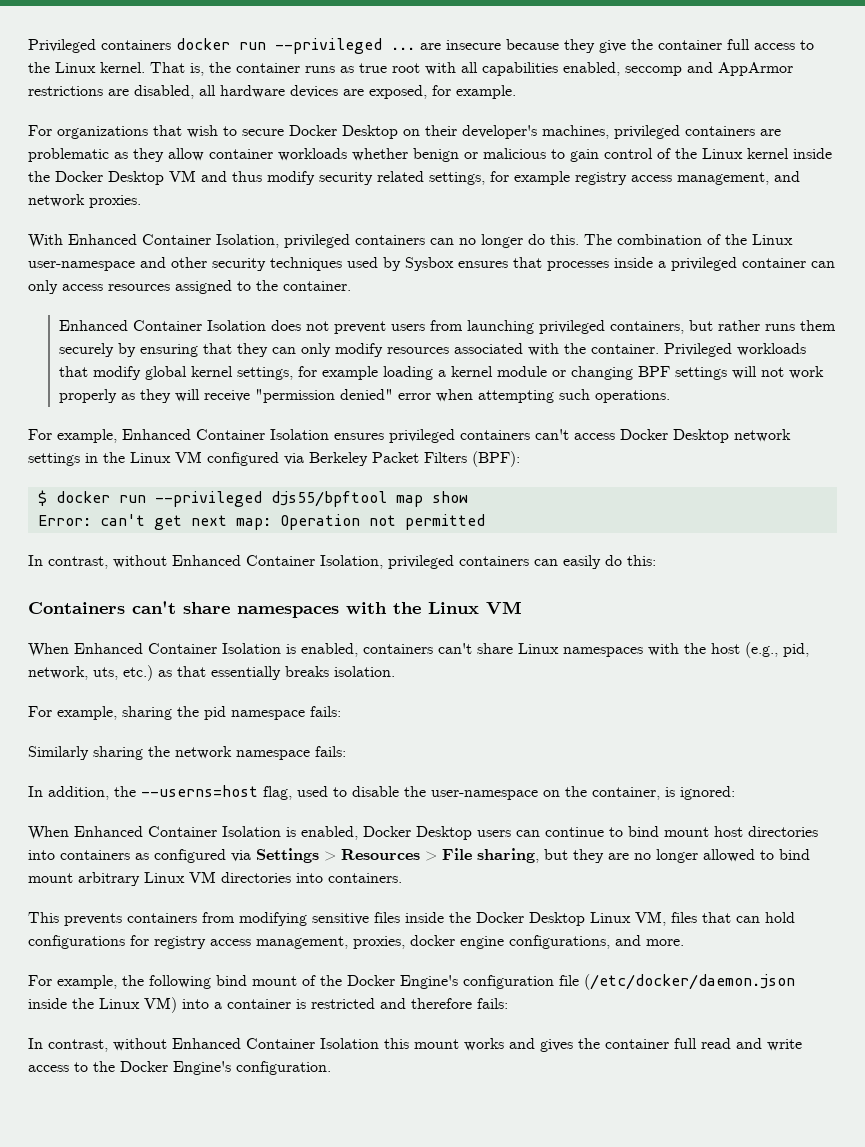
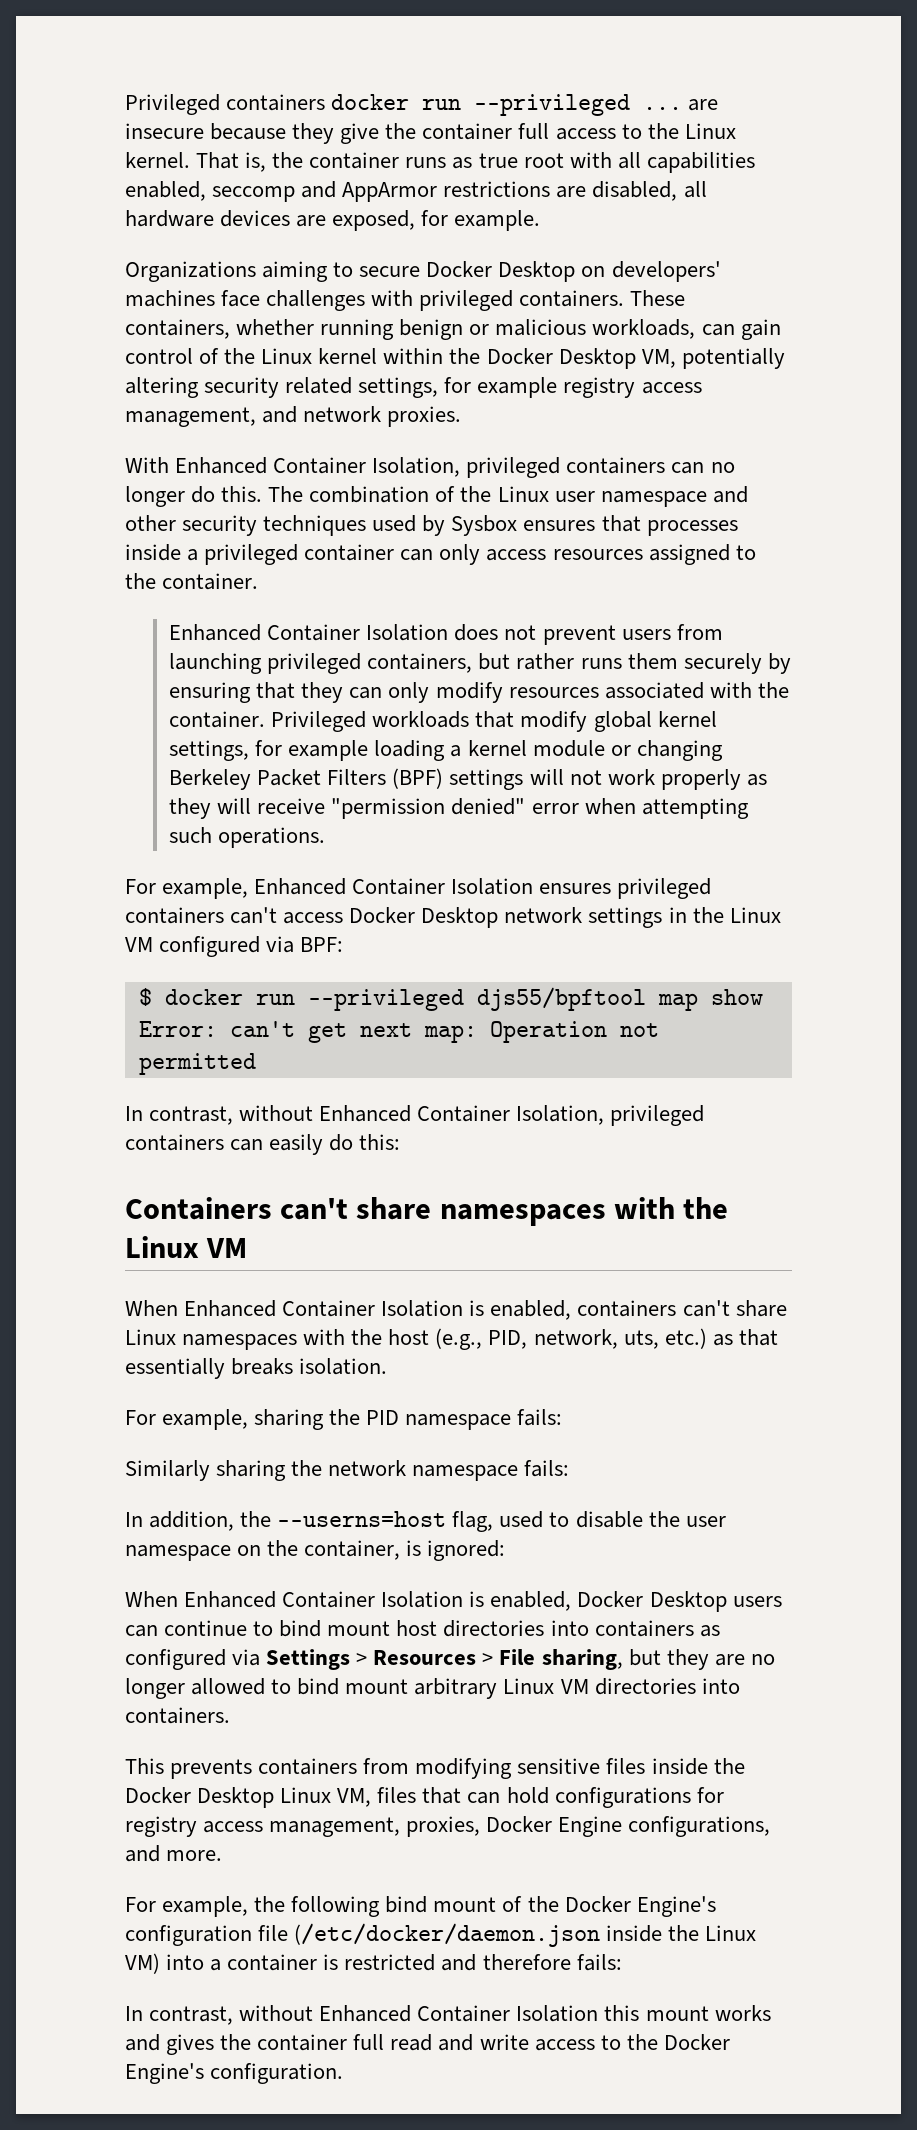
[28,125,218,139] For organizations that wish -> [125,261,329,282] Organizations aiming
[425,125,781,139] [28,148,408,162] their developer's machines, privileged containers are problematic as they allow container workloads whether -> [611,261,721,282] [125,290,686,311] [125,319,395,340] developers' machines face challenges with privileged containers. These containers, whether running
[551,149,565,159] to -> [592,319,735,339] workloads, can
[793,148,832,159] [28,170,315,185] inside the Docker Desktop VM and thus modify -> [383,348,785,369] [125,377,199,398] within the Docker Desktop VM, potentially altering
[28,261,135,271] user-namespace -> [554,491,707,507] user namespace
[638,366,671,377] BPF -> [169,768,444,790] Berkeley Packet Filters (BPF)
[309,451,520,467] Berkeley Packet Filters (BPF): -> [300,937,344,952] BPF:
[783,643,809,657] pid, -> [488,1330,528,1349] PID,
[204,706,226,720] pid -> [366,1410,400,1425] PID
[431,790,538,800] user-namespace -> [685,1516,726,1527] [125,1545,231,1561] user namespace
[410,935,504,949] docker engine -> [486,1816,623,1837] Docker Engine

